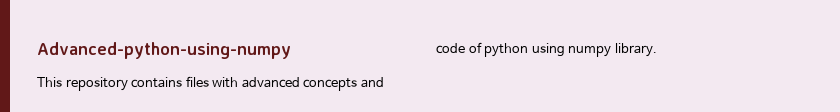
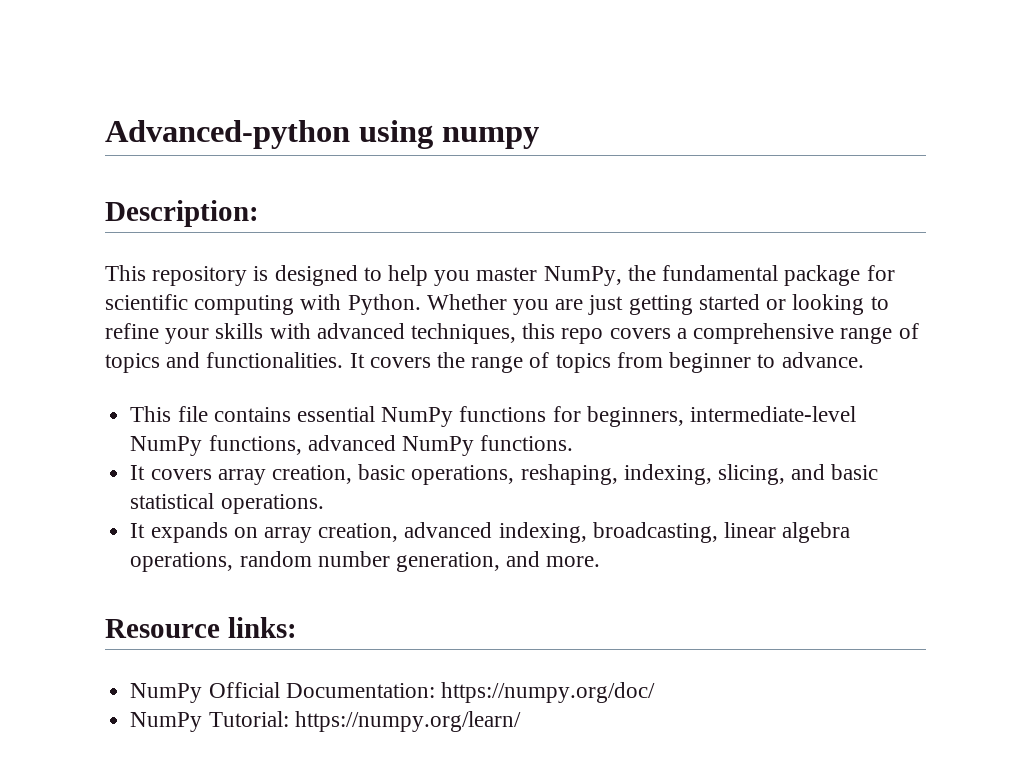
[37,42,291,59] [37,76,384,91] [436,42,657,57] Advanced-python-using-numpy // This repository contains files with advanced concepts and code of python using numpy library. -> [105,120,539,149] [105,200,259,227] [105,265,895,286] [105,294,889,315] [105,323,919,344] [105,352,864,373] [130,406,856,427] [130,435,574,456] [130,464,879,485] [130,493,324,514] [130,522,851,543] [130,551,601,572] [105,617,297,638] [130,682,655,703] [130,711,521,732] Advanced-python using numpy // Description: // This repository is designed to help you master NumPy, the fundamental package for scientific computing with Python. Whether you are just getting started or looking to refine your skills with advanced techniques, this repo covers a comprehensive range of topics and functionalities. It covers the range of topics from beginner to advance. // This file contains essential NumPy functions for beginners, intermediate-level NumPy functions, advanced NumPy functions. // It covers array creation, basic operations, reshaping, indexing, slicing, and basic statistical operations. // It expands on array creation, advanced indexing, broadcasting, linear algebra operations, random number generation, and more. // Resource links: // NumPy Official Documentation: https://numpy.org/doc/ // NumPy Tutorial: https://numpy.org/learn/

